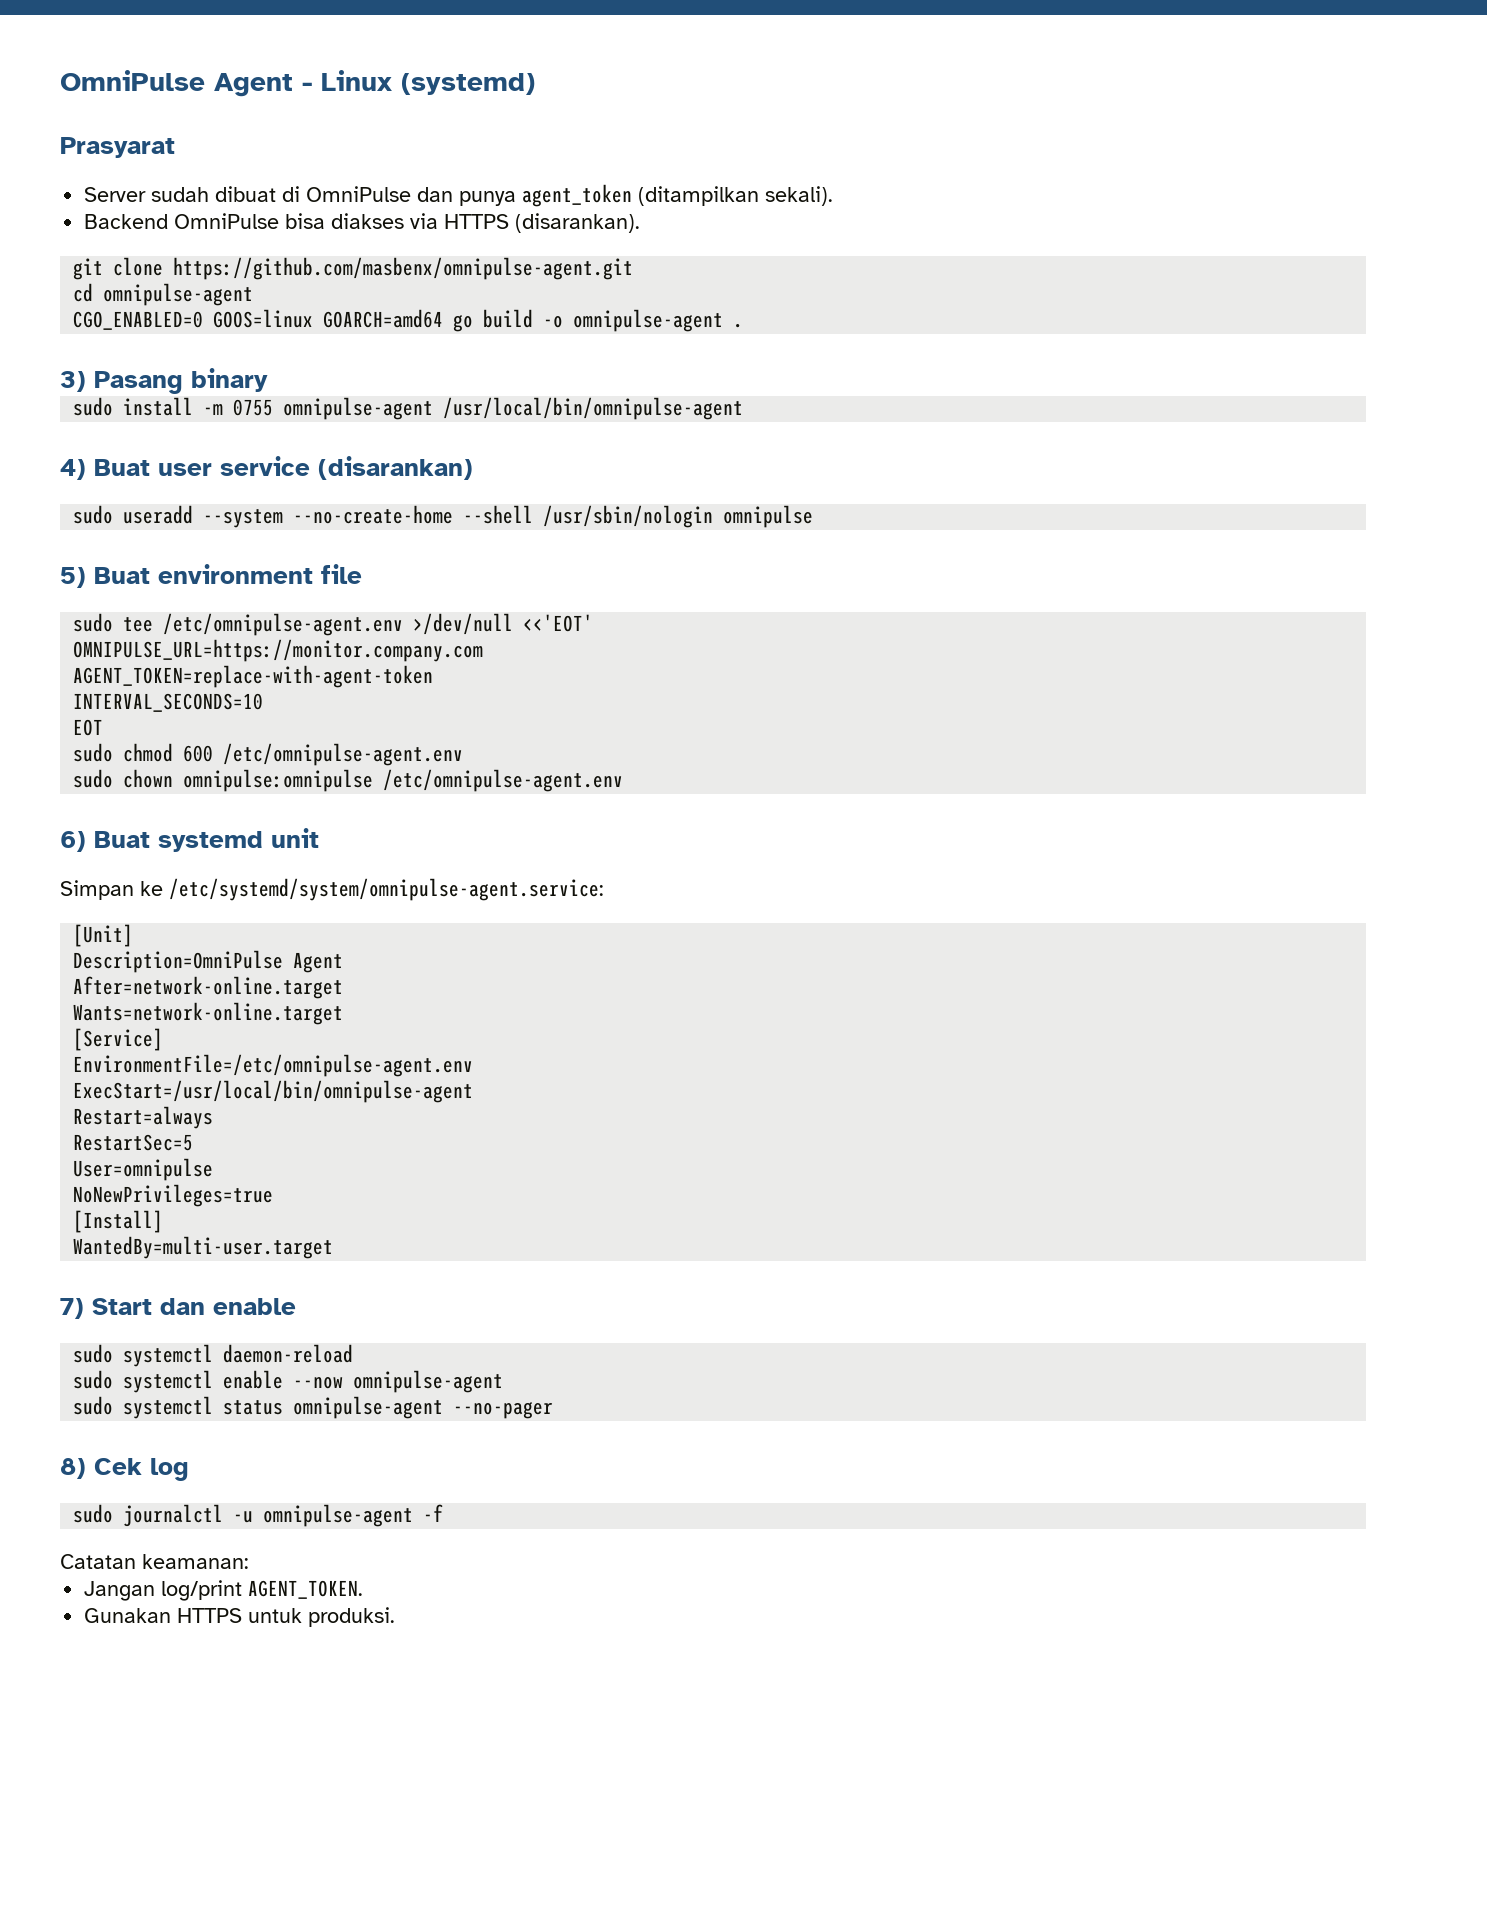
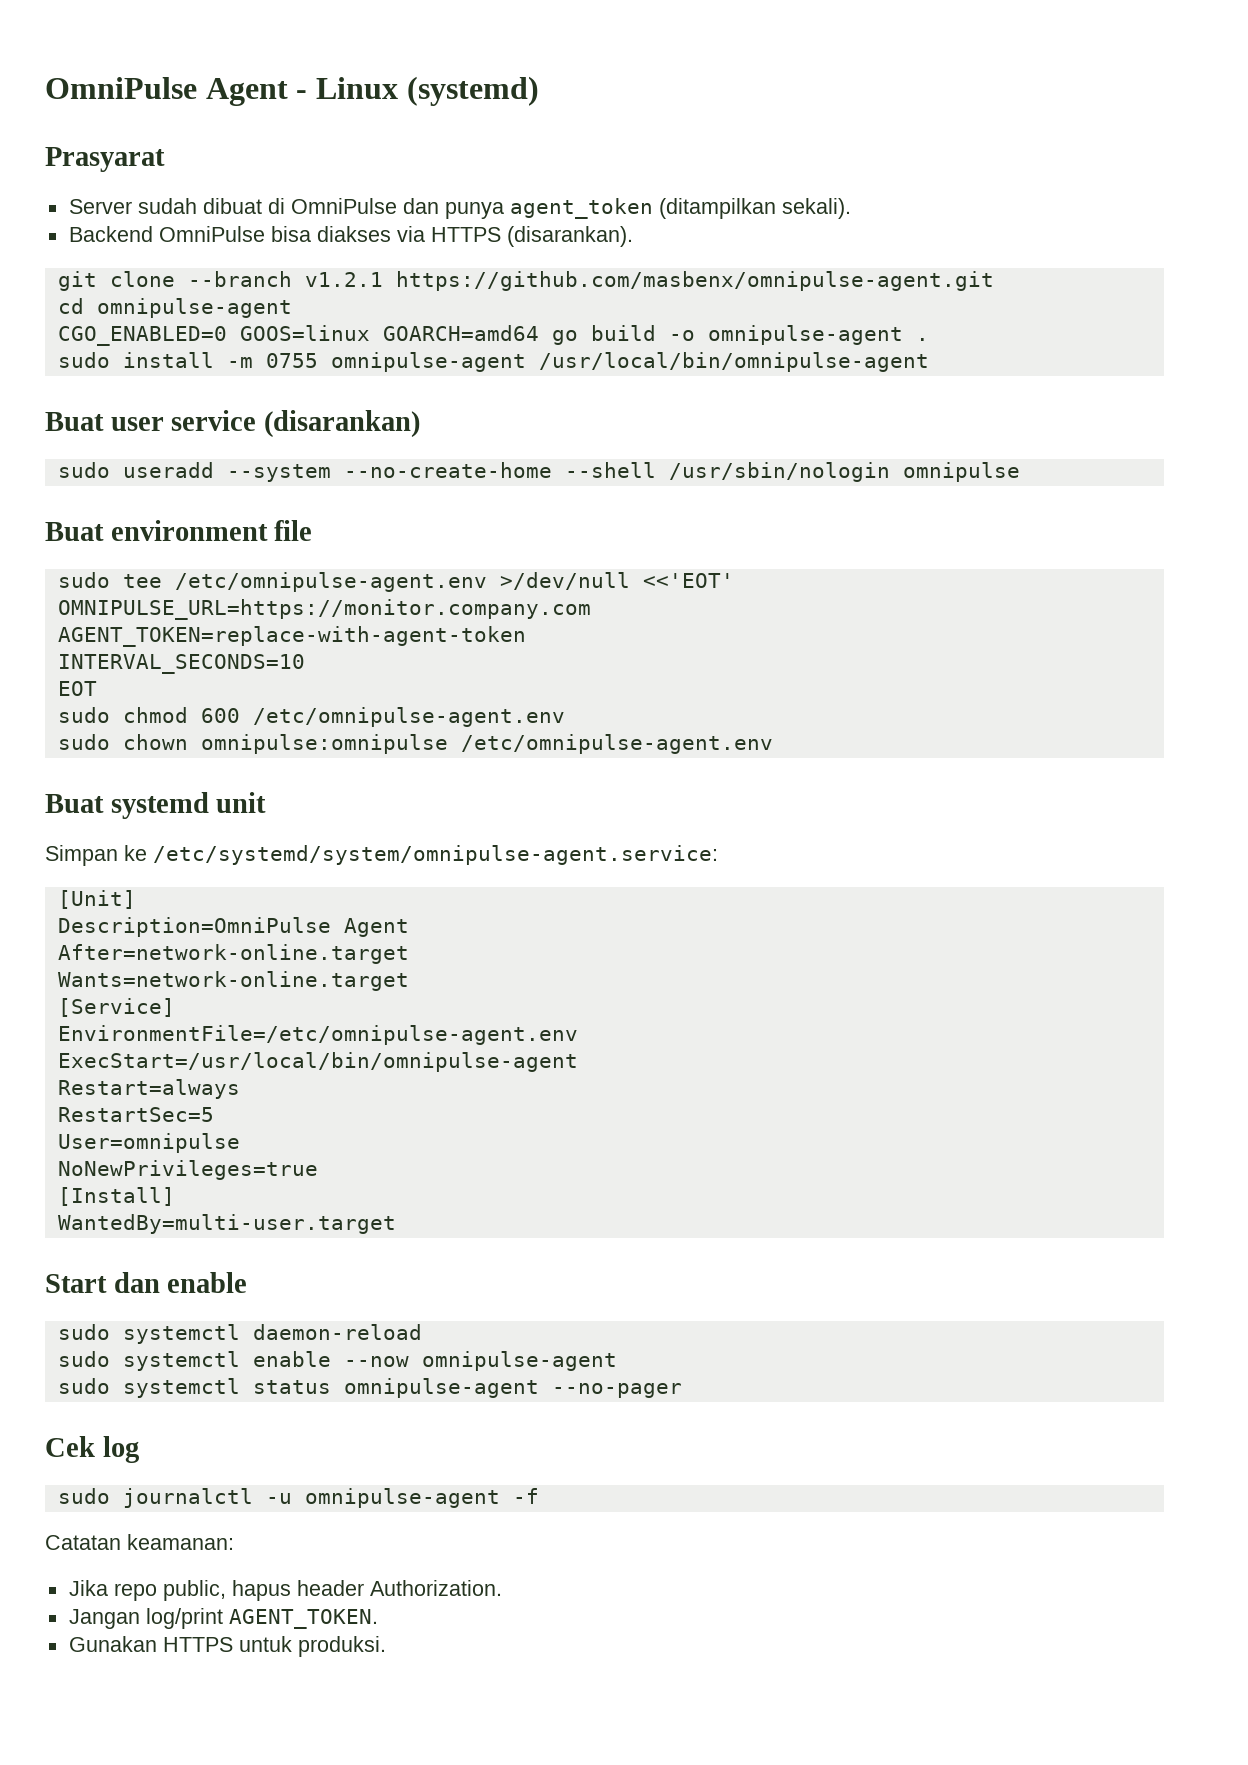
(164, 266) none -> [187,271,383,287] --branch v1.2.1
[60,368,268,394] // 3) Pasang binary -> (929, 339) none
[60,459,86,480] 4) -> (929, 362) none
[60,567,86,588] 5) -> (1020, 472) none
[60,831,86,852] 6) -> (773, 744) none
[60,1298,84,1319] 7) -> (396, 1224) none
[60,1458,86,1479] 8) -> (682, 1390) none
(249, 1561) none -> [68,1580,502,1601] // Jika repo public, hapus header Authorization.

